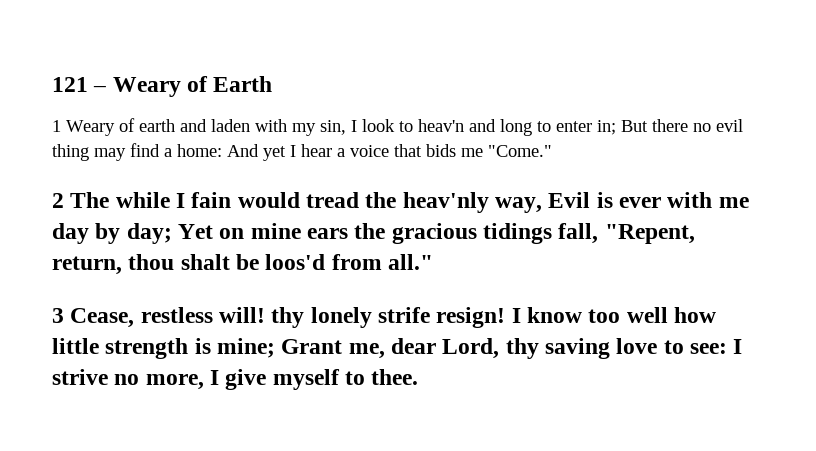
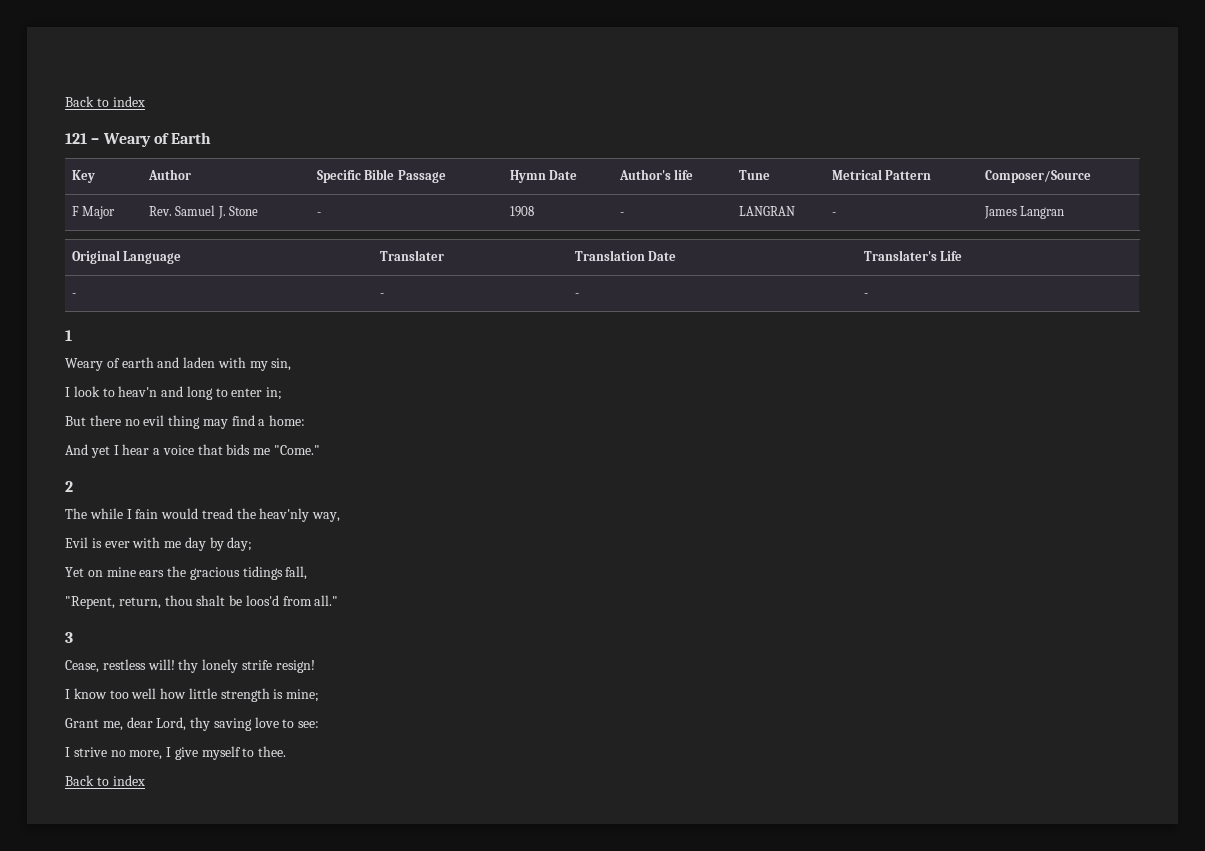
(52, 84) none -> [65,96,145,107] Back to index //
[52,120,61,132] // 1 -> [71,170,95,183] [147,169,191,180] [316,169,446,183] [509,170,578,183] [618,169,694,180] [738,170,770,180] [831,169,932,180] [984,170,1091,183] [71,206,116,219] [148,205,258,219] [316,212,321,216] [509,206,534,217] [619,212,624,216] [738,206,795,216] [831,212,836,216] [983,206,1065,219] [71,250,182,264] [379,250,444,261] [574,250,677,261] [863,250,963,261] [71,293,76,297] [379,293,384,297] [574,293,579,297] [863,293,868,297] [65,330,72,341] // Key | Author | Specific Bible Passage | Hymn Date | Author's life | Tune | Metrical Pattern | Composer/Source // F Major | Rev. Samuel J. Stone | - | 1908 | - | LANGRAN | - | James Langran // Original Language | Translater | Translation Date | Translater's Life // - | - | - | - // 1 //
(346, 127) none -> (292, 364) //
(616, 127) none -> (283, 393) //
(222, 150) none -> (306, 420) //
(64, 200) none -> (73, 486) //
(543, 205) none -> (341, 517) //
(172, 233) none -> (253, 544) //
(599, 233) none -> (308, 573) //
(64, 315) none -> (73, 637) //
(506, 317) none -> (315, 666) //
(276, 348) none -> (320, 695) //
(728, 348) none -> (320, 724) //
(419, 377) none -> [65,775,145,786] // Back to index

